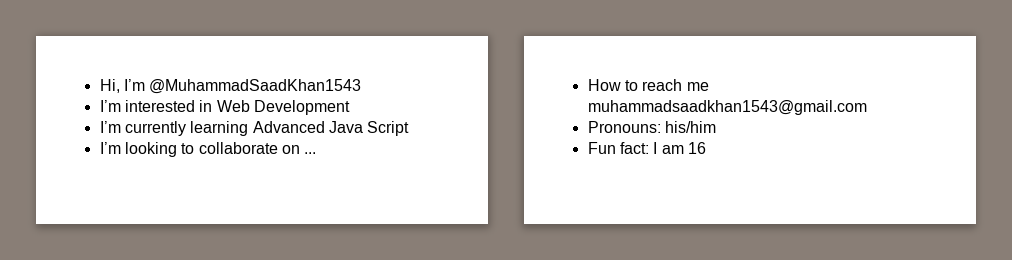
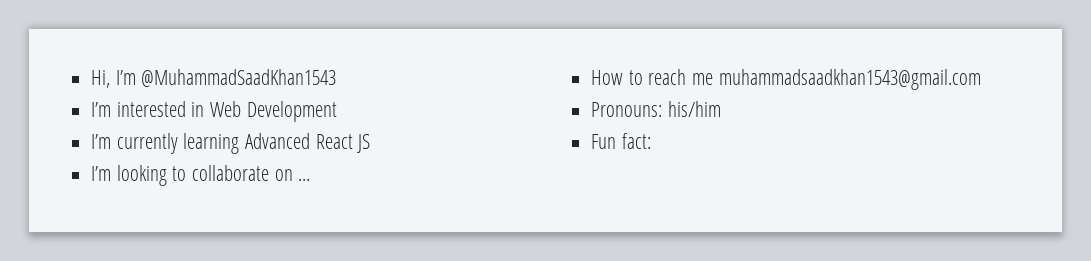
[328,121,410,136] Java Script -> [315,134,371,153] React JS
[653,142,706,154] I am 16 -> (651, 141) none

